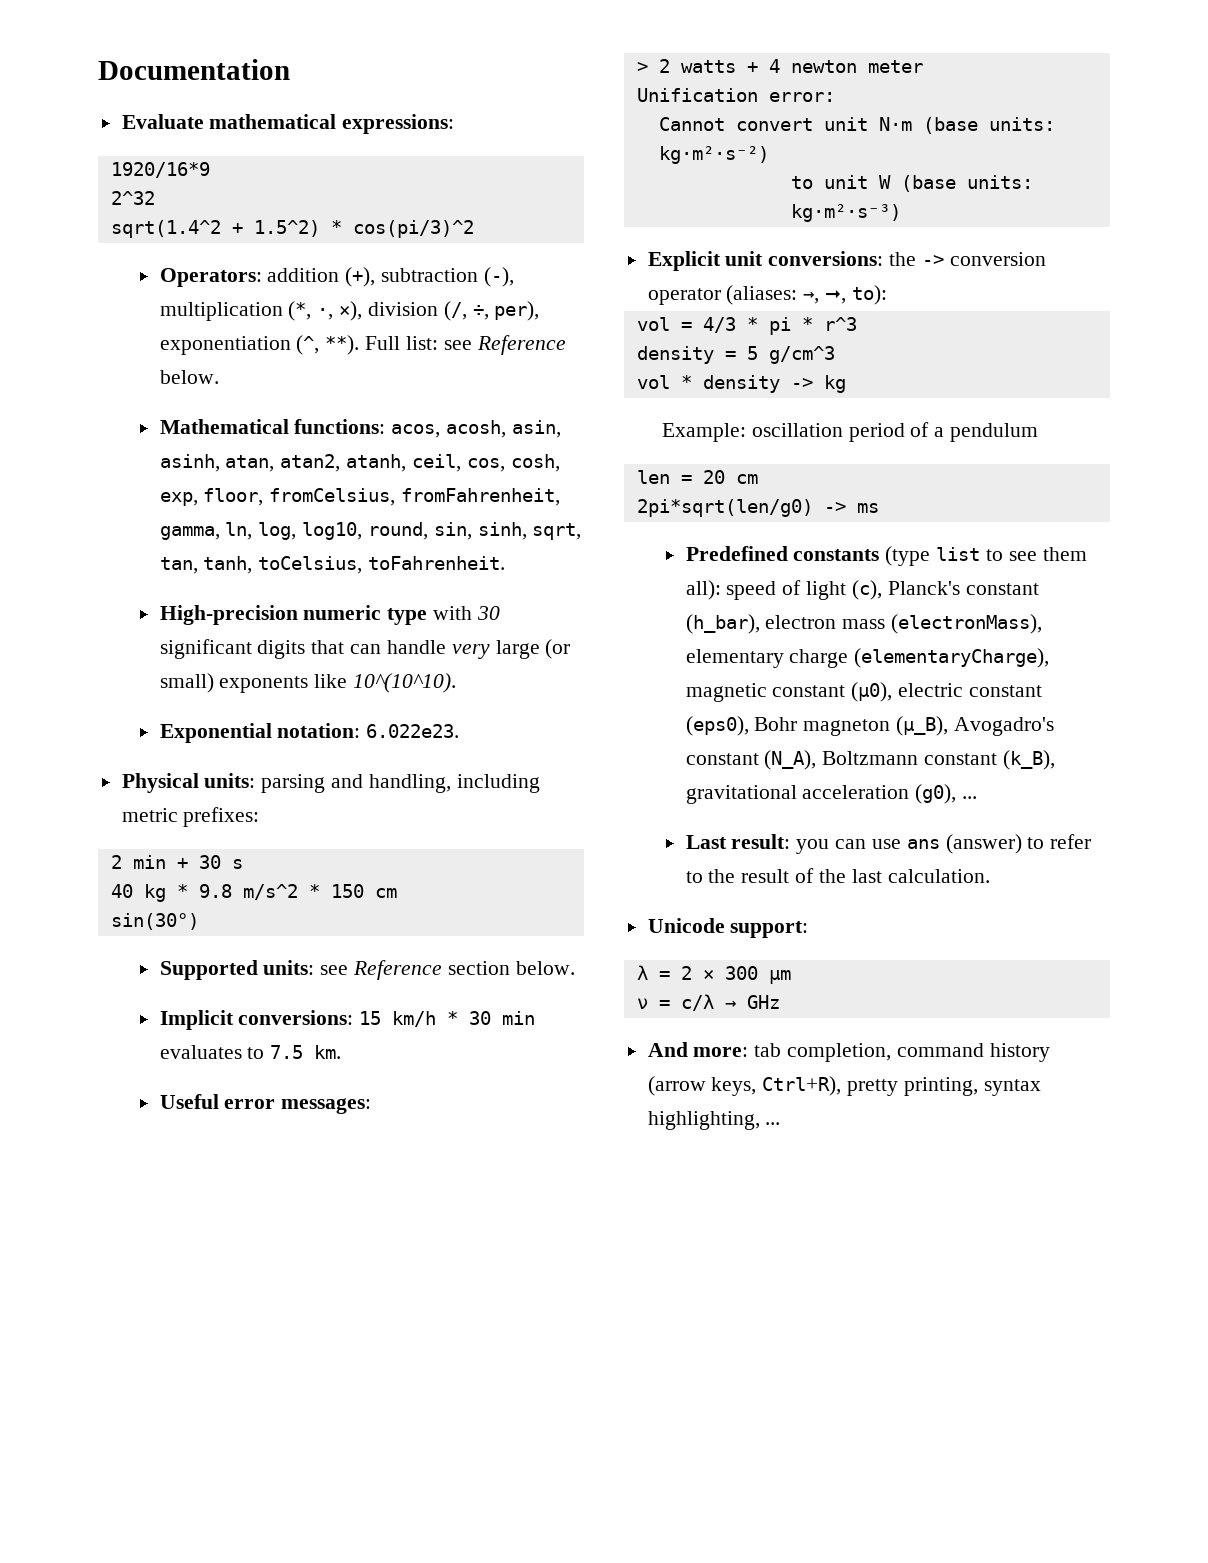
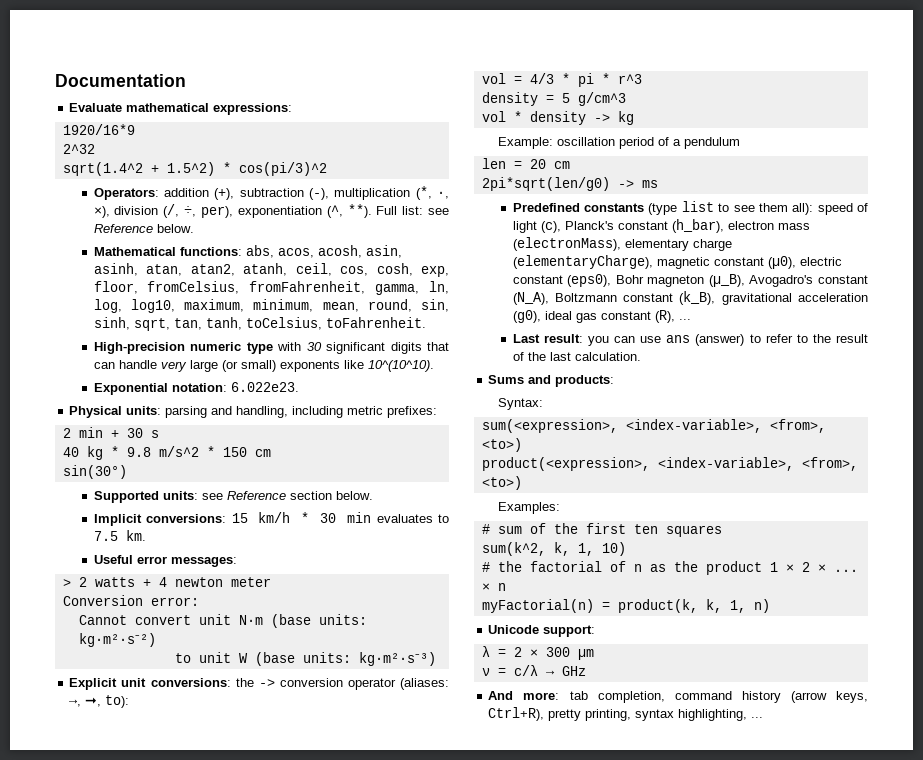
(386, 426) none -> [245,245,274,258] abs,
(363, 531) none -> [184,299,359,312] maximum, minimum, mean,
[636,88,758,102] Unification -> [62,595,143,606] Conversion
(957, 794) none -> [544,310,675,323] ideal gas constant (R),
(990, 876) none -> [488,375,615,387] [498,398,544,410] [481,419,826,433] [481,438,522,452] [481,457,858,471] [481,476,522,490] [498,502,561,514] [481,523,722,537] [481,542,626,556] [481,561,858,575] [481,583,506,591] [481,599,770,613] // Sums and products: // Syntax: // sum(<expression>, <index-variable>, <from>, <to>) // product(<expression>, <index-variable>, <from>, <to>) // Examples: // # sum of the first ten squares // sum(k^2, k, 1, 10) // # the factorial of n as the product 1 × 2 × ... × n // myFactorial(n) = product(k, k, 1, n)

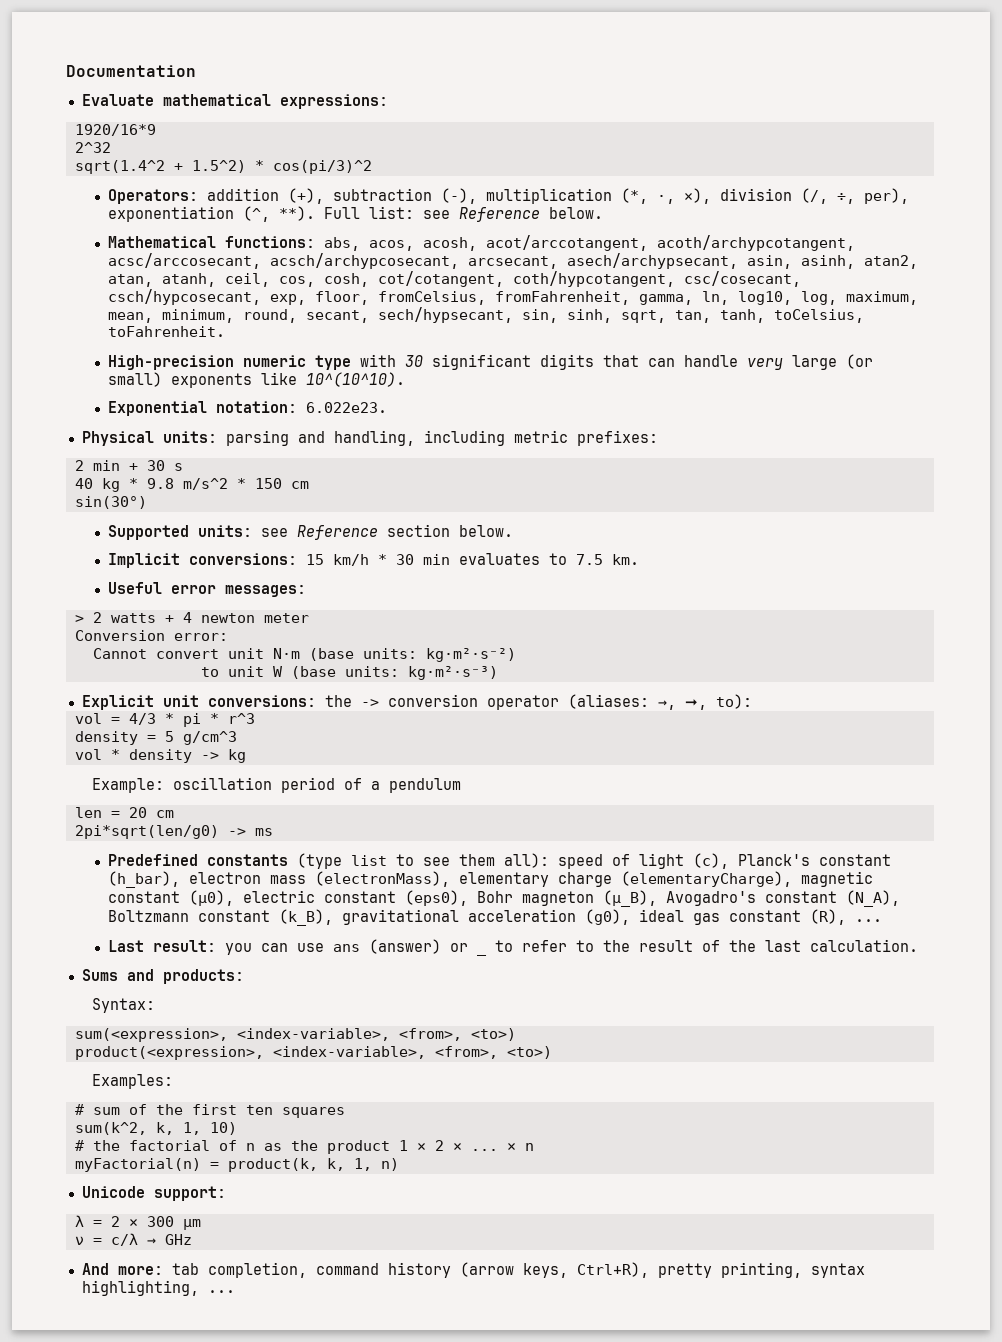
[365,245,402,258] [93,263,413,276] asin, asinh, atan, atan2, atanh, ceil, cos, cosh, -> [485,235,855,251] [107,253,918,269] [107,271,801,287] [107,289,261,305] acot/arccotangent, acoth/archypcotangent, acsc/arccosecant, acsch/archypcosecant, arcsecant, asech/archypsecant, asin, asinh, atan2, atan, atanh, ceil, cos, cosh, cot/cotangent, coth/hypcotangent, csc/cosecant, csch/hypcosecant,
[93,299,412,313] log, log10, maximum, minimum, mean, round, -> [737,291,918,305] [107,307,513,323] log10, log, maximum, mean, minimum, round, secant, sech/hypsecant,
(745, 340) none -> [449,943,468,952] [476,952,487,956] or _

